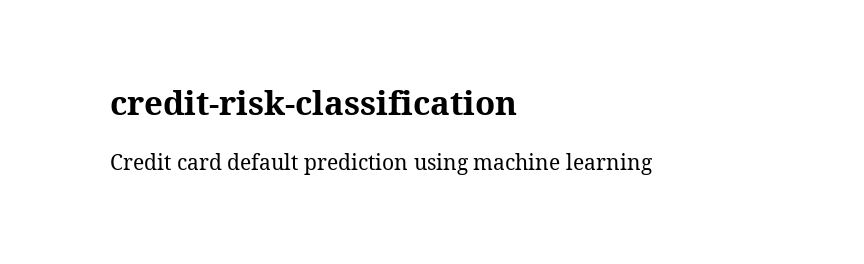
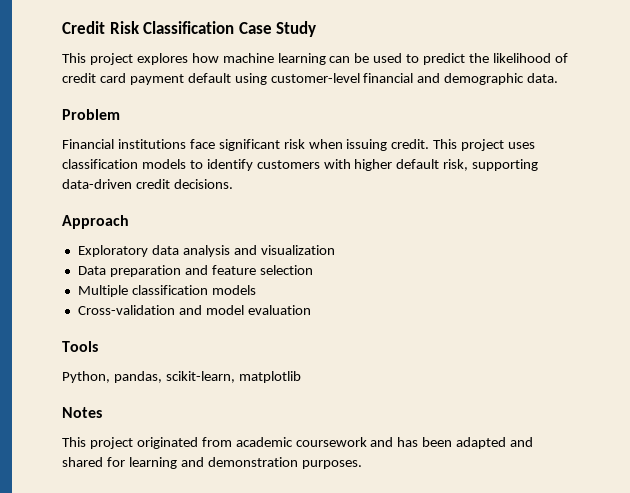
[110,90,517,115] [110,153,654,175] credit-risk-classification // Credit card default prediction using machine learning -> [62,21,317,37] [62,53,568,65] [62,73,559,85] [62,109,120,120] [62,139,536,151] [62,159,539,171] [62,179,233,189] [62,215,129,229] [77,245,335,257] [77,265,313,277] [77,285,256,297] [77,305,311,315] [62,341,98,352] [62,371,301,383] [62,407,102,418] [62,437,534,449] [62,457,362,469] Credit Risk Classification Case Study // This project explores how machine learning can be used to predict the likelihood of credit card payment default using customer-level financial and demographic data. // Problem // Financial institutions face significant risk when issuing credit. This project uses classification models to identify customers with higher default risk, supporting data-driven credit decisions. // Approach // Exploratory data analysis and visualization // Data preparation and feature selection // Multiple classification models // Cross-validation and model evaluation // Tools // Python, pandas, scikit-learn, matplotlib // Notes // This project originated from academic coursework and has been adapted and shared for learning and demonstration purposes.

